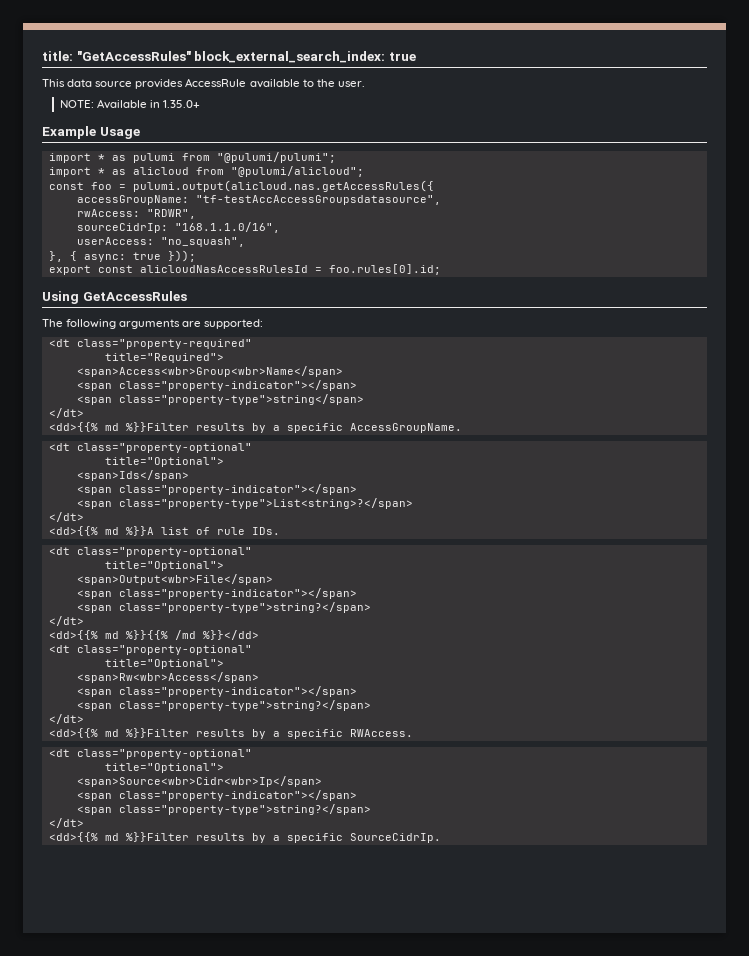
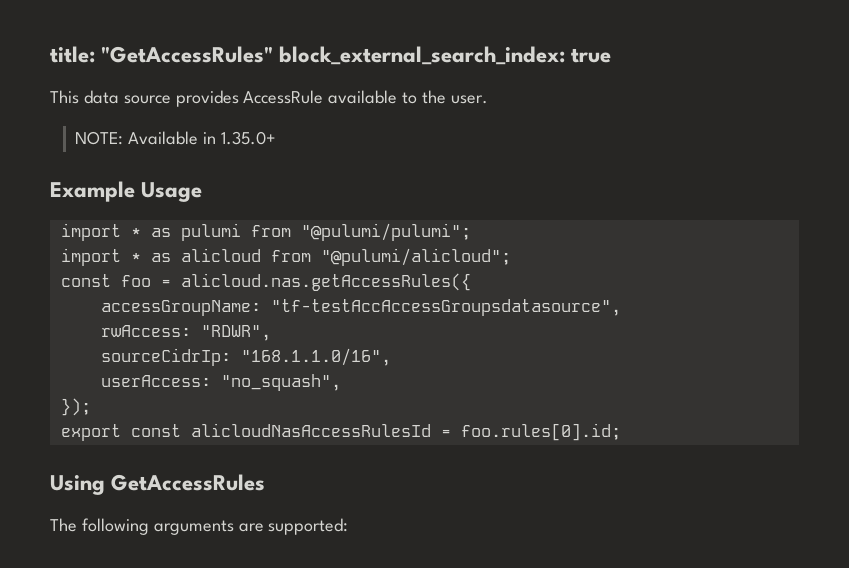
[132,180,434,192] pulumi.output(alicloud.nas.getAccessRules({ -> [180,273,471,291] alicloud.nas.getAccessRules({
[48,250,196,262] }, { async: true })); -> [60,398,91,416] });
[48,339,252,349] [104,353,224,363] [76,366,343,377] [76,380,357,391] [76,394,364,405] [48,408,84,418] [48,422,462,433] [48,443,252,453] [104,457,224,467] [76,470,189,481] [76,484,357,495] [76,498,413,509] [48,512,84,522] [48,526,280,536] [48,547,252,557] [104,561,224,571] [76,574,273,585] [76,588,357,599] [76,602,371,613] [48,616,84,626] [48,630,259,640] [48,645,252,655] [104,659,224,669] [76,672,259,683] [76,686,357,697] [76,700,371,711] [48,714,84,724] [48,728,413,739] [48,749,252,759] [104,763,224,773] [76,776,322,787] [76,790,357,801] [76,804,371,815] [48,818,84,828] [48,832,441,843] // <dt class="property-required" // title="Required"> // <span>Access<wbr>Group<wbr>Name</span> // <span class="property-indicator"></span> // <span class="property-type">string</span> // </dt> // <dd>{{% md %}}Filter results by a specific AccessGroupName. // <dt class="property-optional" // title="Optional"> // <span>Ids</span> // <span class="property-indicator"></span> // <span class="property-type">List<string>?</span> // </dt> // <dd>{{% md %}}A list of rule IDs. // <dt class="property-optional" // title="Optional"> // <span>Output<wbr>File</span> // <span class="property-indicator"></span> // <span class="property-type">string?</span> // </dt> // <dd>{{% md %}}{{% /md %}}</dd> // <dt class="property-optional" // title="Optional"> // <span>Rw<wbr>Access</span> // <span class="property-indicator"></span> // <span class="property-type">string?</span> // </dt> // <dd>{{% md %}}Filter results by a specific RWAccess. // <dt class="property-optional" // title="Optional"> // <span>Source<wbr>Cidr<wbr>Ip</span> // <span class="property-indicator"></span> // <span class="property-type">string?</span> // </dt> // <dd>{{% md %}}Filter results by a specific SourceCidrIp. -> (349, 526) none

